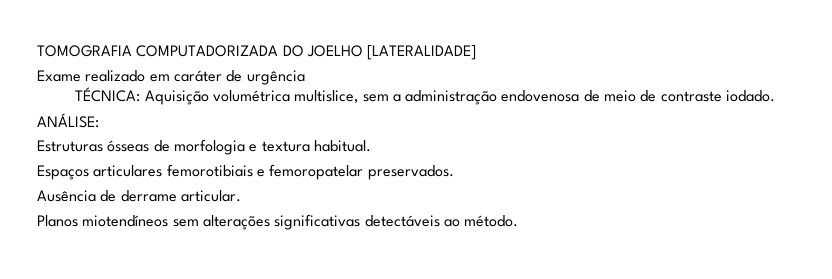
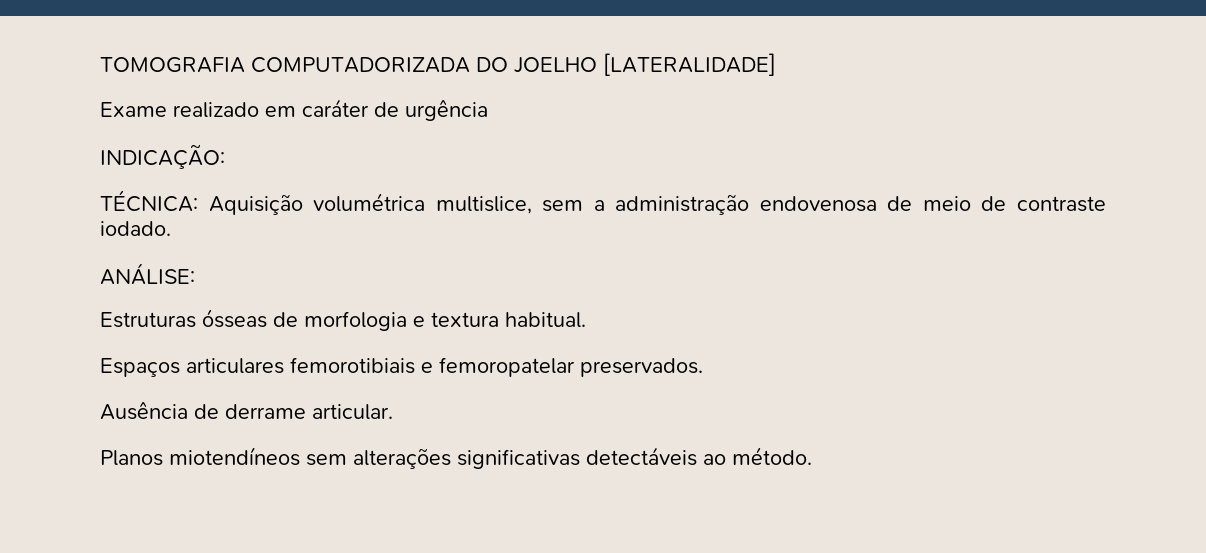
(305, 77) none -> [100,144,225,169] // INDICAÇÃO:

